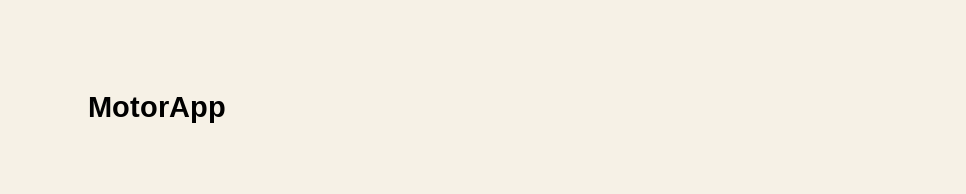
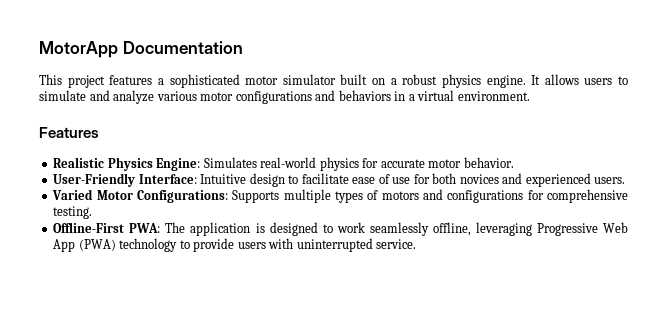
(226, 110) none -> [122,41,243,54] [39,74,628,88] [39,90,530,104] [39,127,99,138] [53,157,514,171] [53,173,626,187] [52,189,628,203] [53,206,93,219] [53,222,628,236] [53,238,417,252] Documentation // This project features a sophisticated motor simulator built on a robust physics engine. It allows users to simulate and analyze various motor configurations and behaviors in a virtual environment. // Features // Realistic Physics Engine: Simulates real-world physics for accurate motor behavior. // User-Friendly Interface: Intuitive design to facilitate ease of use for both novices and experienced users. // Varied Motor Configurations: Supports multiple types of motors and configurations for comprehensive testing. // Offline-First PWA: The application is designed to work seamlessly offline, leveraging Progressive Web App (PWA) technology to provide users with uninterrupted service.

